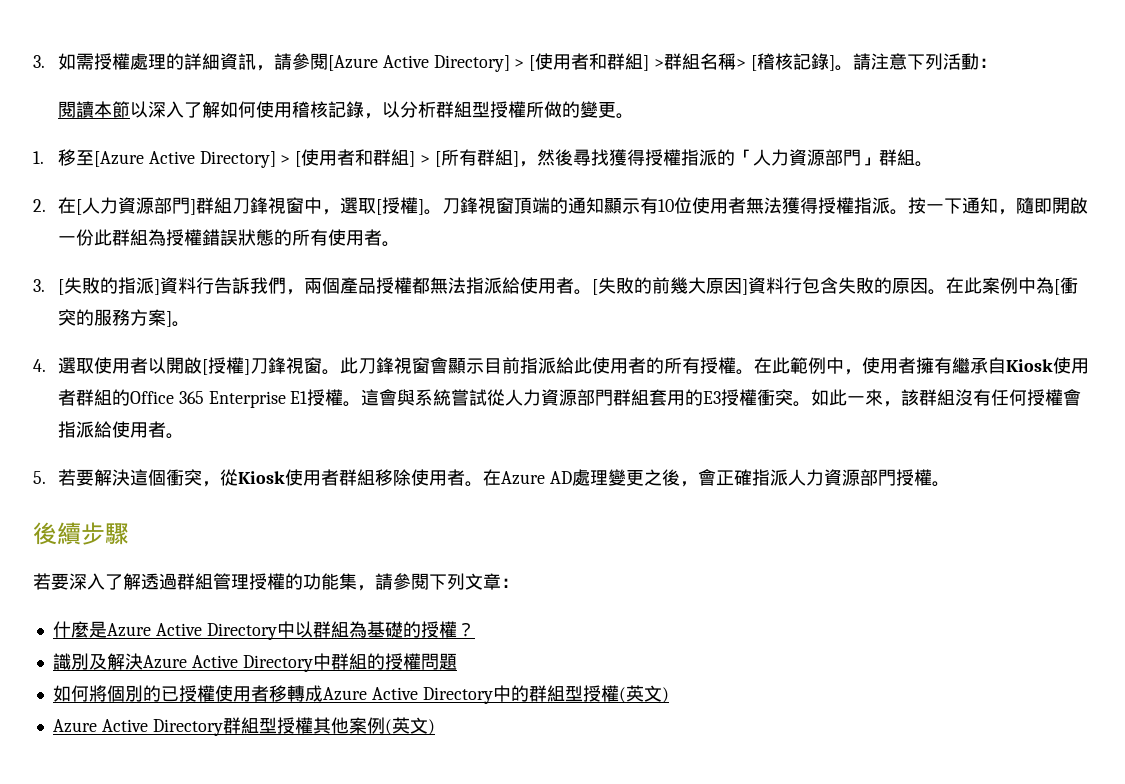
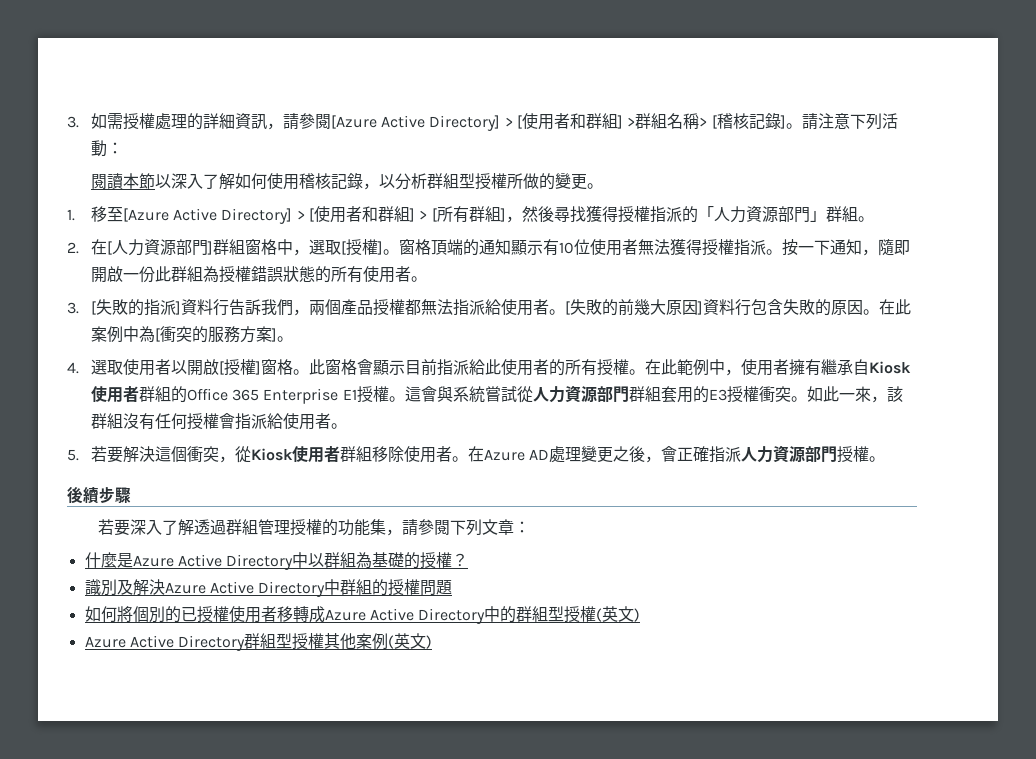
[231,197,304,214] 刀鋒視窗 -> [244,239,277,255] 窗格
[441,197,514,214] 刀鋒視窗 -> [398,239,431,255] 窗格
[249,357,430,375] 刀鋒視窗。此刀鋒視窗 -> [260,359,357,375] 窗格。此窗格

